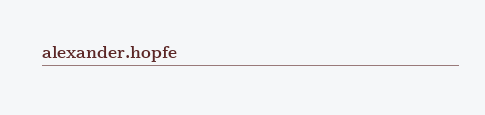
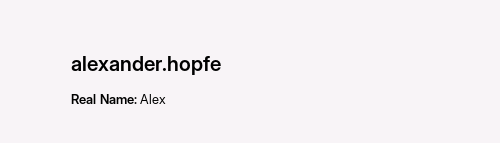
(177, 54) none -> [71,94,167,104] // Real Name: Alex

